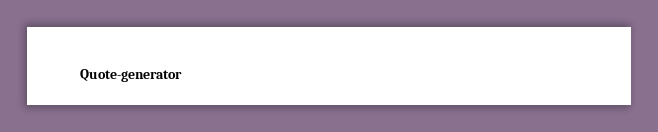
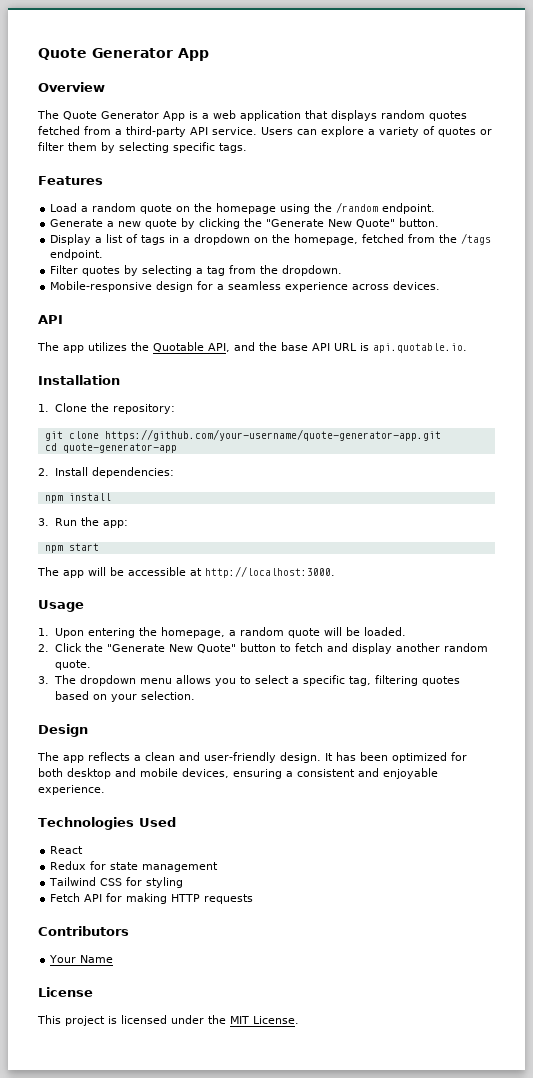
[80,69,182,82] Quote-generator -> [38,48,209,61] [38,82,105,92] [37,110,467,121] [38,126,492,137] [38,142,247,153] [38,176,103,185] [50,202,436,214] [50,218,440,229] [50,233,492,245] [50,249,104,260] [50,265,343,276] [50,281,441,292] [38,315,63,324] [37,342,467,353] [38,375,120,385] [38,403,175,414] [44,429,441,441] [44,443,177,453] [38,467,174,478] [44,493,111,503] [38,517,128,528] [44,543,99,553] [37,566,335,578] [38,600,84,612] [38,627,406,638] [38,643,488,654] [54,660,91,670] [38,675,460,686] [54,691,195,702] [38,724,88,737] [37,752,467,763] [38,768,438,779] [38,785,105,795] [38,817,176,830] [50,846,84,854] [50,861,219,872] [49,877,184,888] [50,893,254,904] [38,926,129,936] [49,955,114,963] [38,987,93,997] [37,1015,299,1026] Quote Generator App // Overview // The Quote Generator App is a web application that displays random quotes fetched from a third-party API service. Users can explore a variety of quotes or filter them by selecting specific tags. // Features // Load a random quote on the homepage using the /random endpoint. // Generate a new quote by clicking the "Generate New Quote" button. // Display a list of tags in a dropdown on the homepage, fetched from the /tags endpoint. // Filter quotes by selecting a tag from the dropdown. // Mobile-responsive design for a seamless experience across devices. // API // The app utilizes the Quotable API, and the base API URL is api.quotable.io. // Installation // 1. Clone the repository: // git clone https://github.com/your-username/quote-generator-app.git // cd quote-generator-app // 2. Install dependencies: // npm install // 3. Run the app: // npm start // The app will be accessible at http://localhost:3000. // Usage // 1. Upon entering the homepage, a random quote will be loaded. // 2. Click the "Generate New Quote" button to fetch and display another random quote. // 3. The dropdown menu allows you to select a specific tag, filtering quotes based on your selection. // Design // The app reflects a clean and user-friendly design. It has been optimized for both desktop and mobile devices, ensuring a consistent and enjoyable experience. // Technologies Used // React // Redux for state management // Tailwind CSS for styling // Fetch API for making HTTP requests // Contributors // Your Name // License // This project is licensed under the MIT License.

